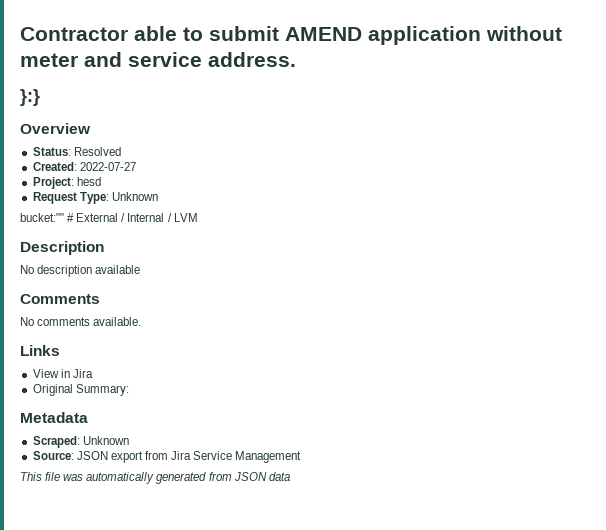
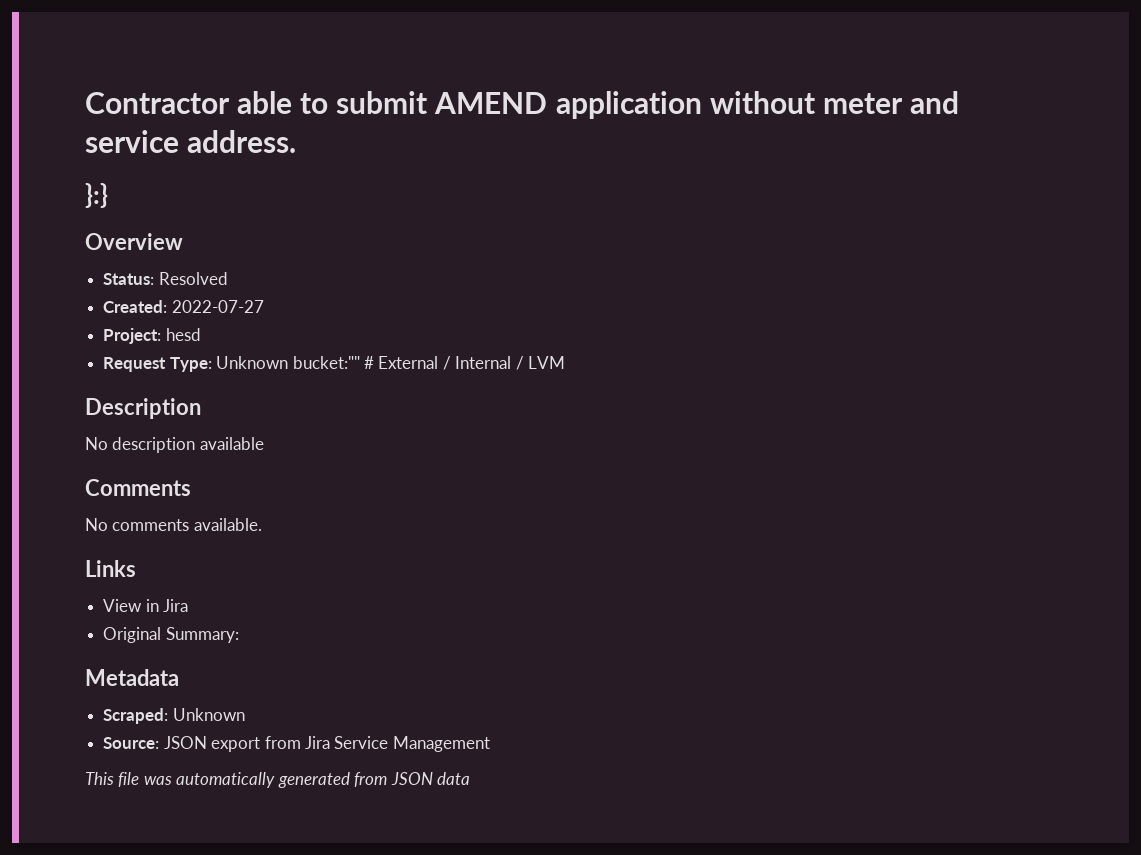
(158, 196) // -> (289, 362) none

